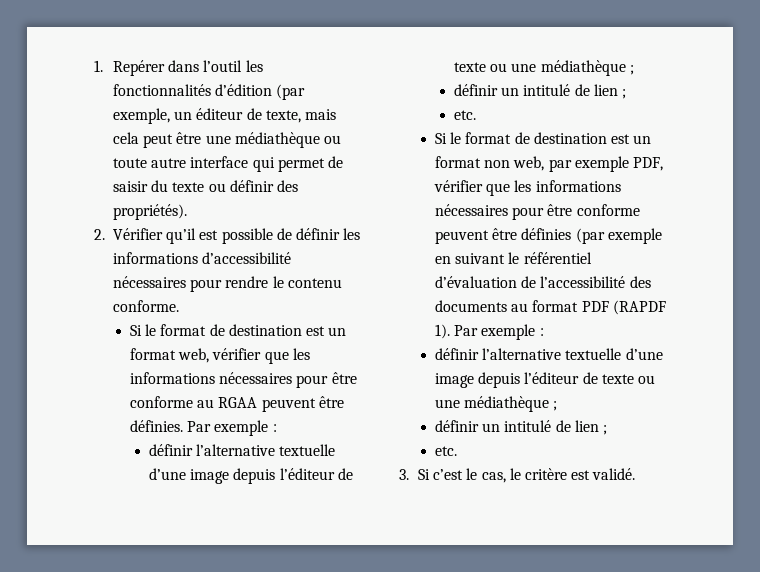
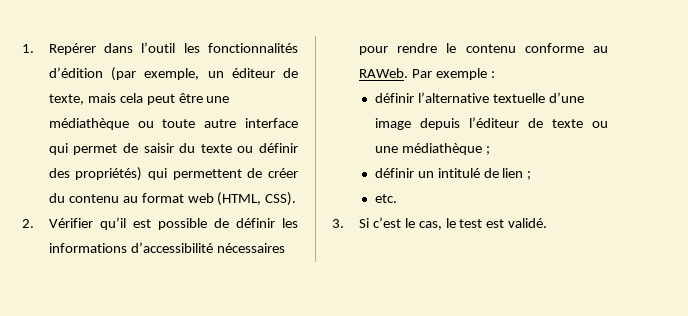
[112,204,187,220] propriétés). -> [75,167,298,181] [48,192,297,206] propriétés) qui permettent de créer du contenu au format web (HTML, CSS).
[112,300,179,312] [130,324,347,336] [130,348,310,364] [130,372,357,388] [130,396,344,412] [130,420,277,436] [149,444,336,456] [149,468,353,484] [454,60,634,76] [454,84,626,99] [454,110,477,120] [435,132,652,144] [435,156,663,172] [434,180,621,196] [435,204,640,220] [435,228,662,244] [435,252,592,264] [435,276,651,288] [435,300,666,315] [435,324,451,339] conforme. // Si le format de destination est un format web, vérifier que les informations nécessaires pour être conforme au RGAA peuvent être définies. Par exemple : // définir l’alternative textuelle d’une image depuis l’éditeur de texte ou une médiathèque ; // définir un intitulé de lien ; // etc. // Si le format de destination est un format non web, par exemple PDF, vérifier que les informations nécessaires pour être conforme peuvent être définies (par exemple en suivant le référentiel d’évaluation de l’accessibilité des documents au format PDF (RAPDF 1). -> [524,43,608,53] [358,68,408,78] conforme au RAWeb.
[524,468,567,480] critère -> [459,219,483,228] test

